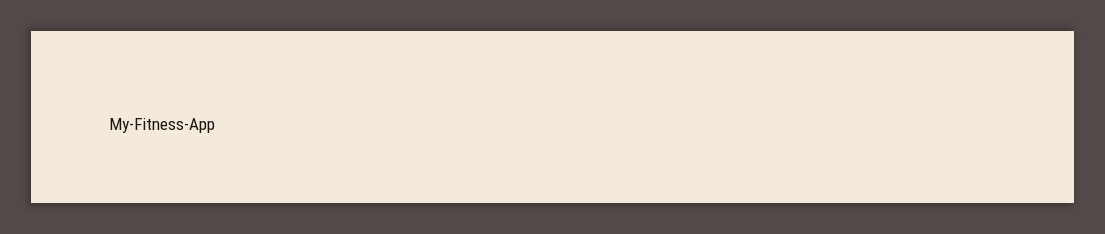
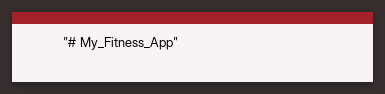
[109,118,215,133] My-Fitness-App -> [63,37,178,50] "# My_Fitness_App"

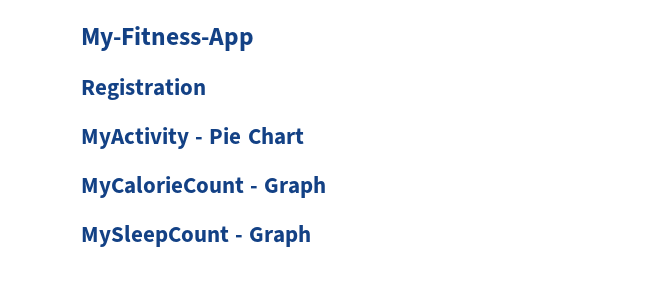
[63,37,178,50] "# My_Fitness_App" -> [81,26,254,51] [81,78,206,100] [81,127,304,149] [81,176,327,198] [81,225,312,247] My-Fitness-App // Registration // MyActivity - Pie Chart // MyCalorieCount - Graph // MySleepCount - Graph

